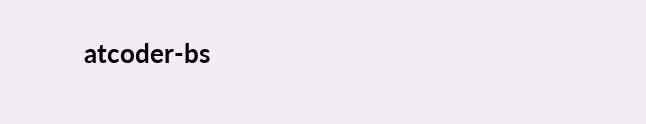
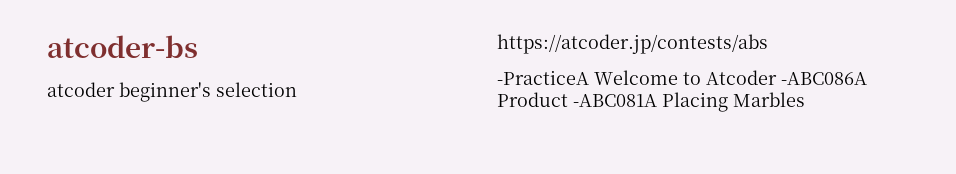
(210, 53) none -> [47,82,297,102] [497,34,768,54] [497,70,867,85] [497,92,805,112] // atcoder beginner's selection https://atcoder.jp/contests/abs // -PracticeA Welcome to Atcoder -ABC086A Product -ABC081A Placing Marbles

